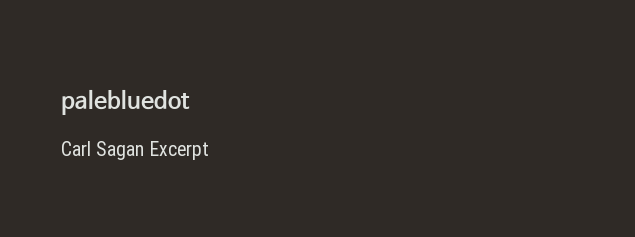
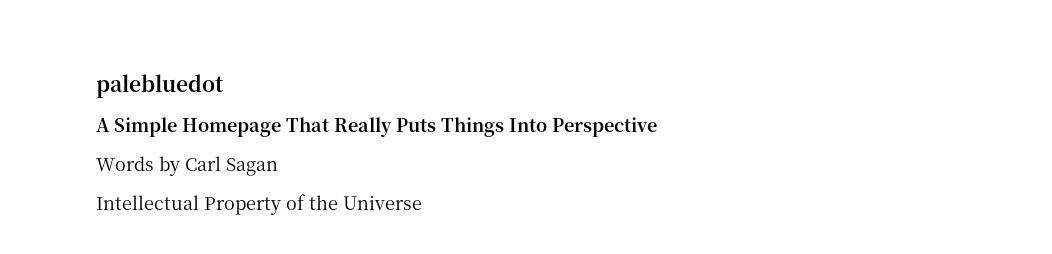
[61,141,209,160] Carl Sagan Excerpt -> [96,117,657,137] [96,156,278,176] [96,194,422,215] A Simple Homepage That Really Puts Things Into Perspective // Words by Carl Sagan // Intellectual Property of the Universe

